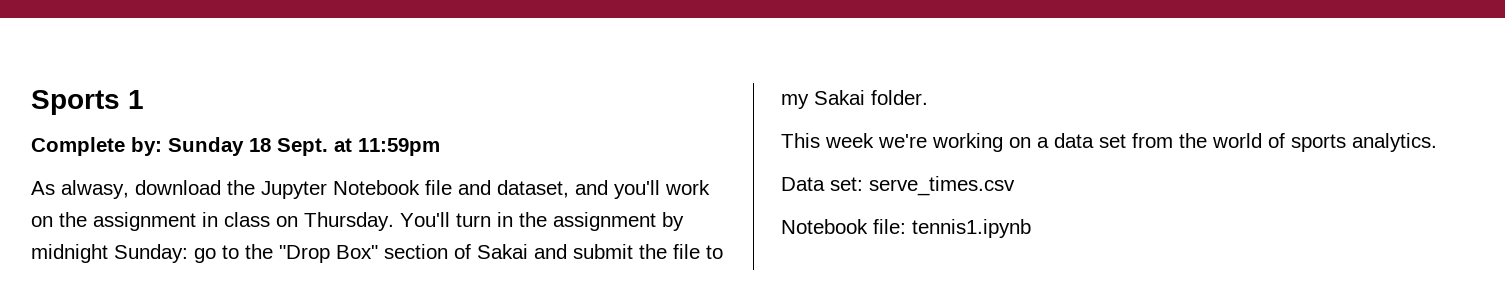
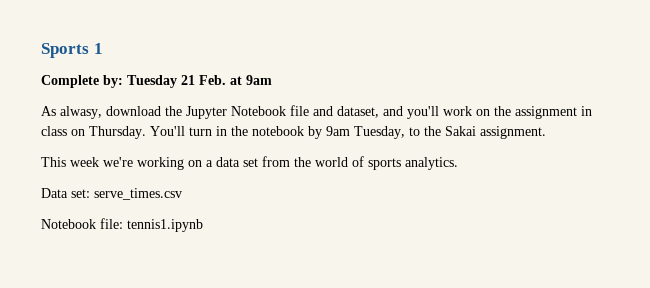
[168,137,440,156] Sunday 18 Sept. at 11:59pm -> [127,75,272,88] Tuesday 21 Feb. at 9am
[553,212,684,231] [31,244,723,263] [781,90,928,109] assignment by midnight Sunday: go to the "Drop Box" section of Sakai and submit the file to my Sakai folder. -> [252,126,546,139] notebook by 9am Tuesday, to the Sakai assignment.

